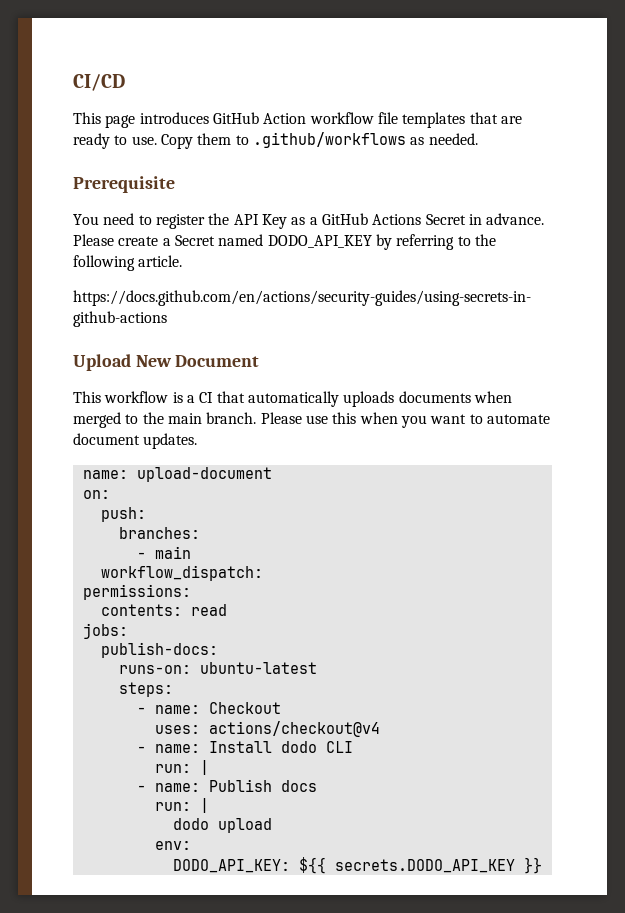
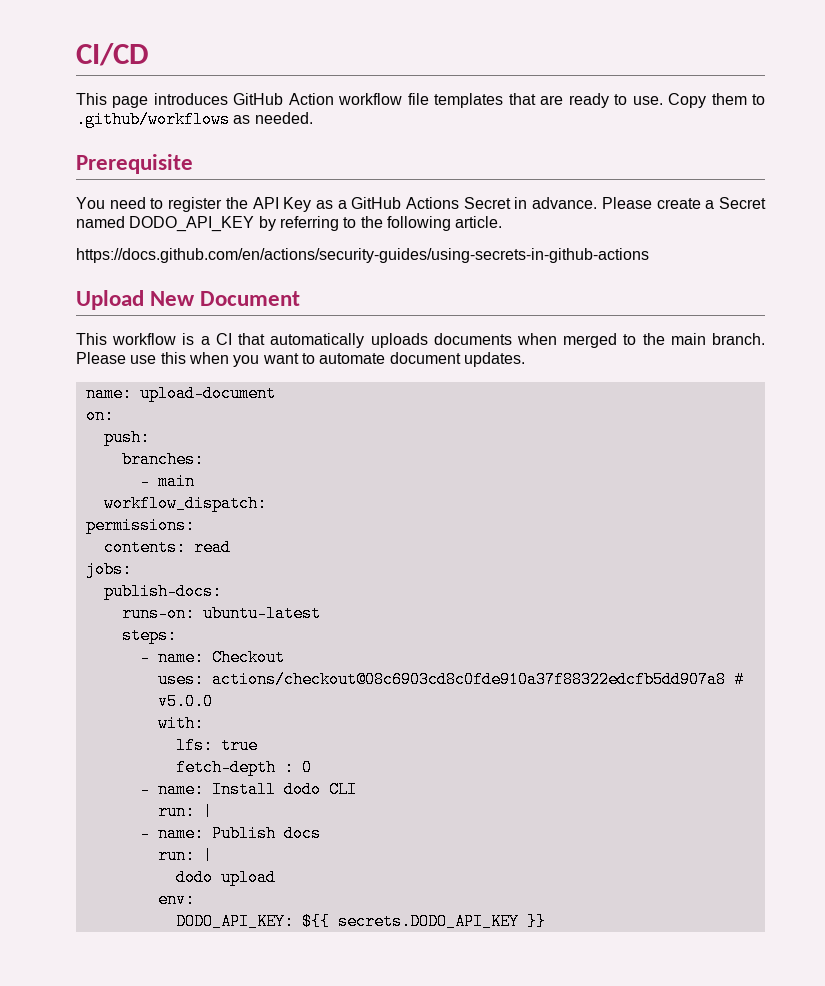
[208,721,380,737] actions/checkout@v4 -> [211,671,744,688] [157,693,213,710] [157,715,204,732] [175,737,258,754] [175,759,312,776] actions/checkout@08c6903cd8c0fde910a37f88322edcfb5dd907a8 # v5.0.0 // with: // lfs: true // fetch-depth : 0

